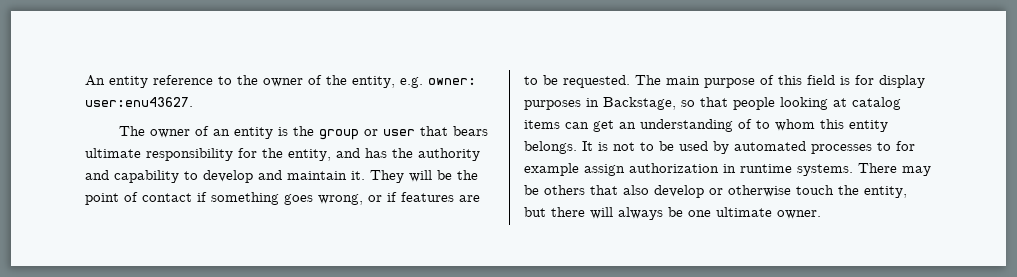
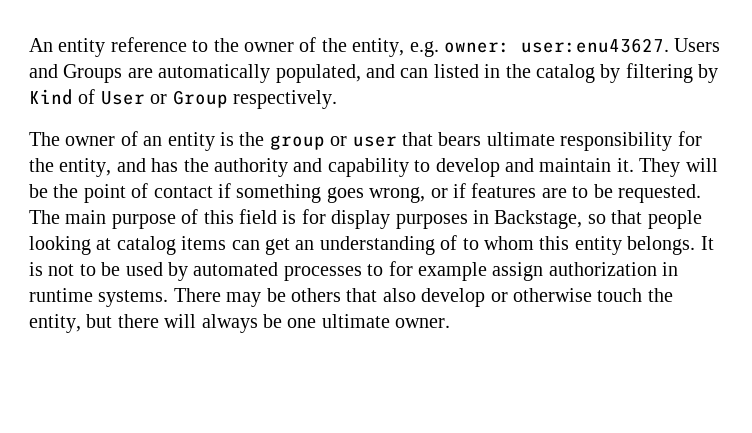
(193, 102) none -> [674,38,721,52] [29,63,719,83] [29,89,337,109] Users and Groups are automatically populated, and can listed in the catalog by filtering by Kind of User or Group respectively.

